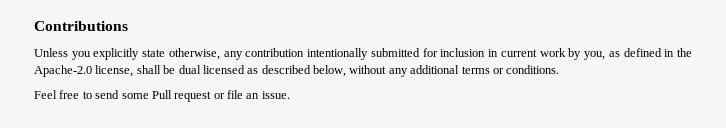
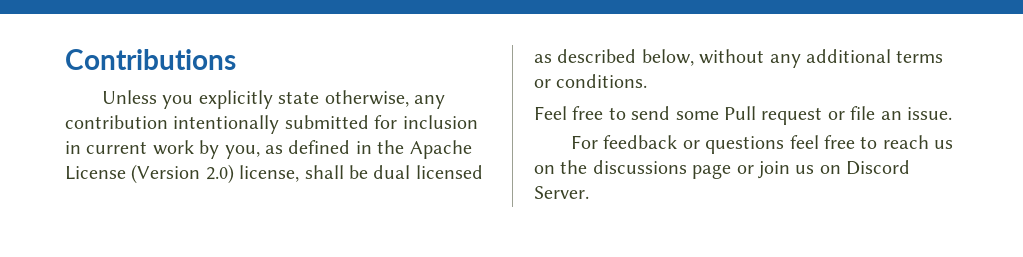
[34,65,92,77] Apache-2.0 -> [409,140,472,159] [65,164,234,184] Apache License (Version 2.0)
(290, 95) none -> [570,135,954,154] [534,160,911,179] [534,186,589,199] // For feedback or questions feel free to reach us on the discussions page or join us on Discord Server.

